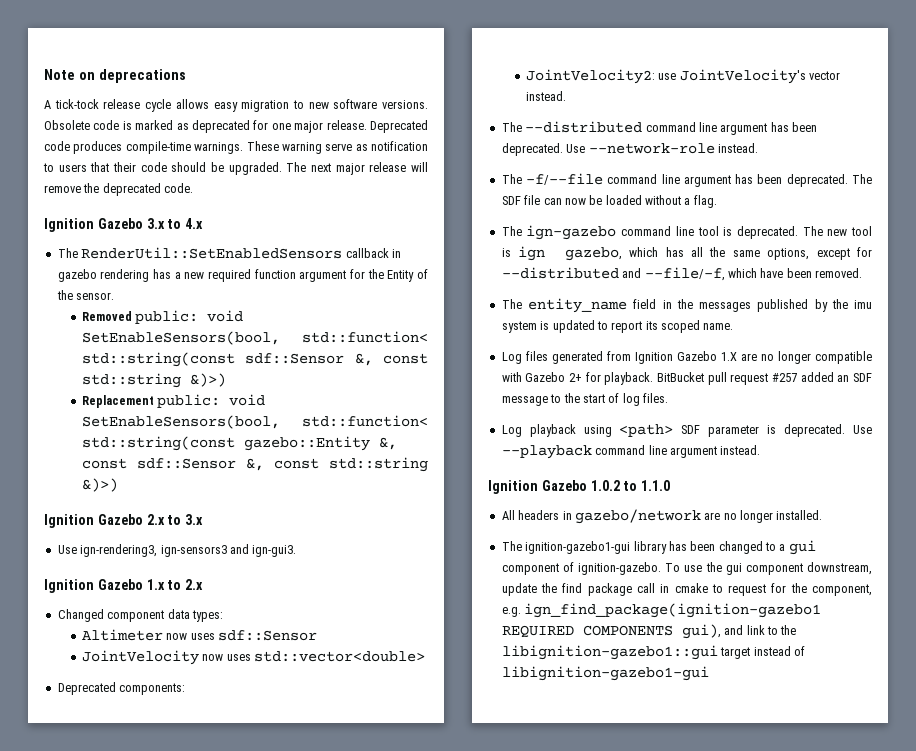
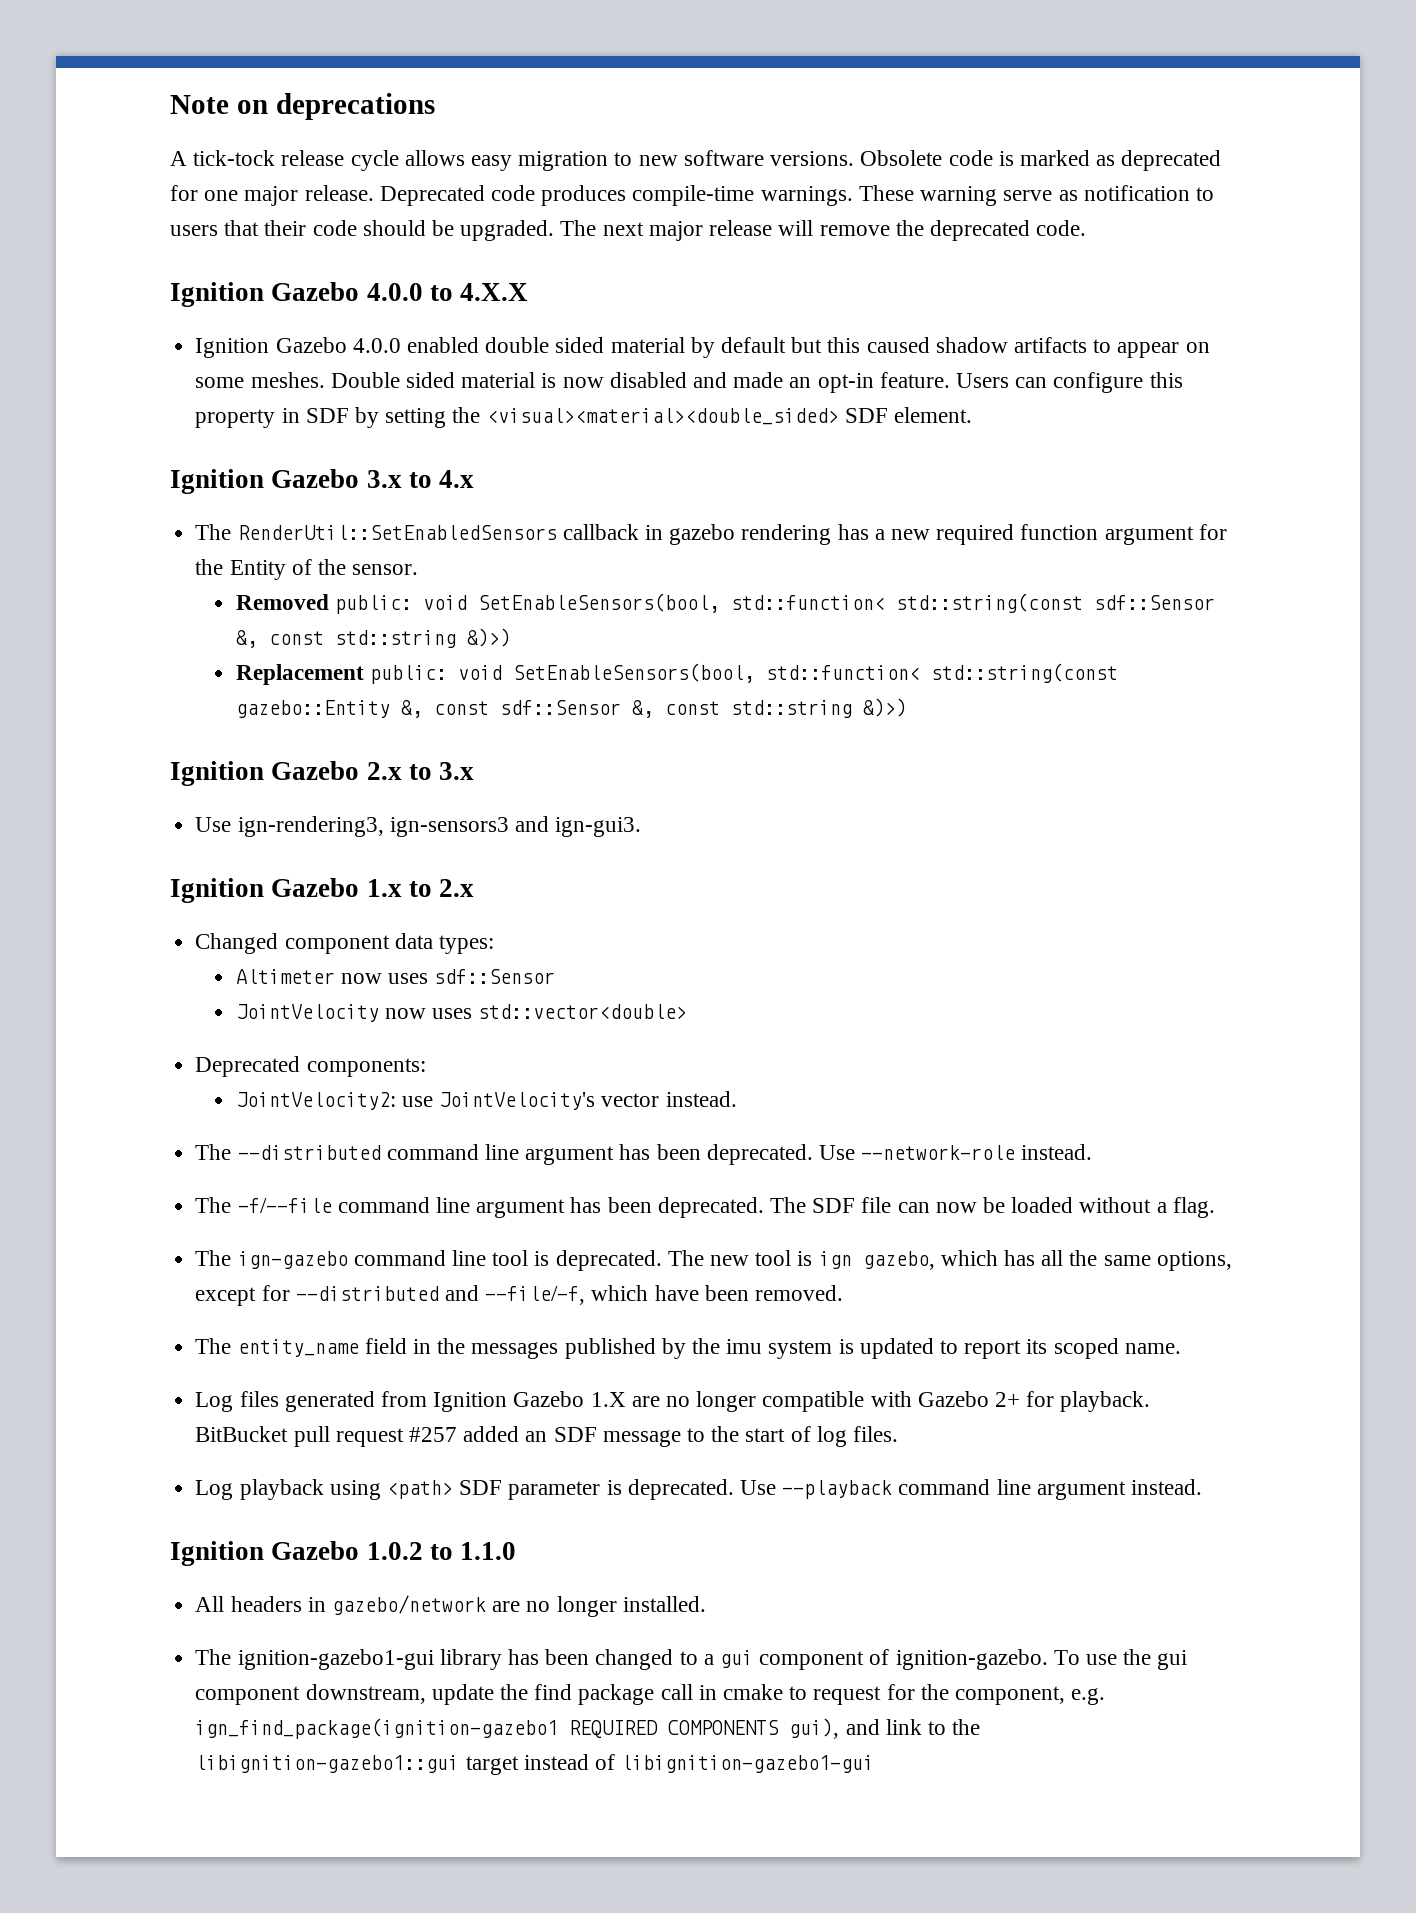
(194, 188) none -> [170,282,529,307] [195,337,1210,358] [195,372,1183,393] [195,407,972,428] // Ignition Gazebo 4.0.0 to 4.X.X // Ignition Gazebo 4.0.0 enabled double sided material by default but this caused shadow artifacts to appear on some meshes. Double sided material is now disabled and made an opt-in feature. Users can configure this property in SDF by setting the <visual><material><double_sided> SDF element.

